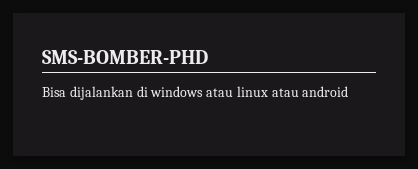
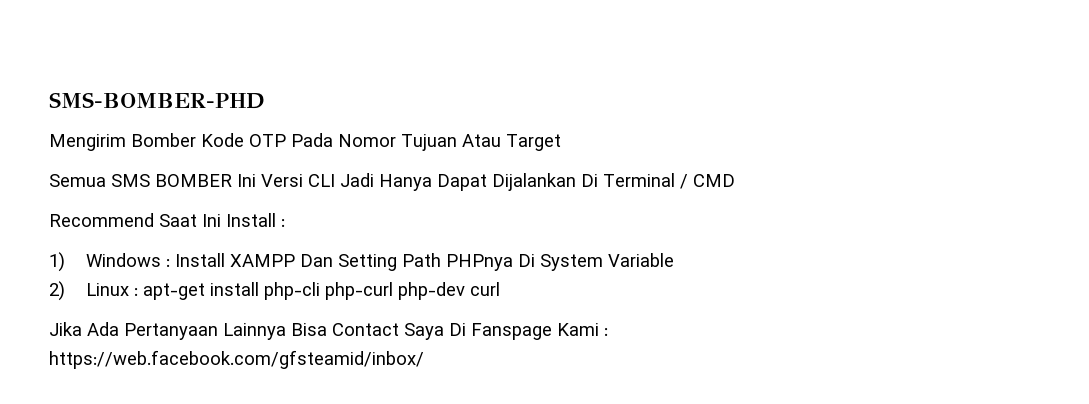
[42,86,349,100] Bisa dijalankan di windows atau linux atau android -> [49,133,561,151] [49,173,735,191] [49,213,285,227] [49,252,674,272] [49,281,500,301] [49,322,608,340] [49,350,424,369] Mengirim Bomber Kode OTP Pada Nomor Tujuan Atau Target // Semua SMS BOMBER Ini Versi CLI Jadi Hanya Dapat Dijalankan Di Terminal / CMD // Recommend Saat Ini Install : // 1) Windows : Install XAMPP Dan Setting Path PHPnya Di System Variable // 2) Linux : apt-get install php-cli php-curl php-dev curl // Jika Ada Pertanyaan Lainnya Bisa Contact Saya Di Fanspage Kami : // https://web.facebook.com/gfsteamid/inbox/

